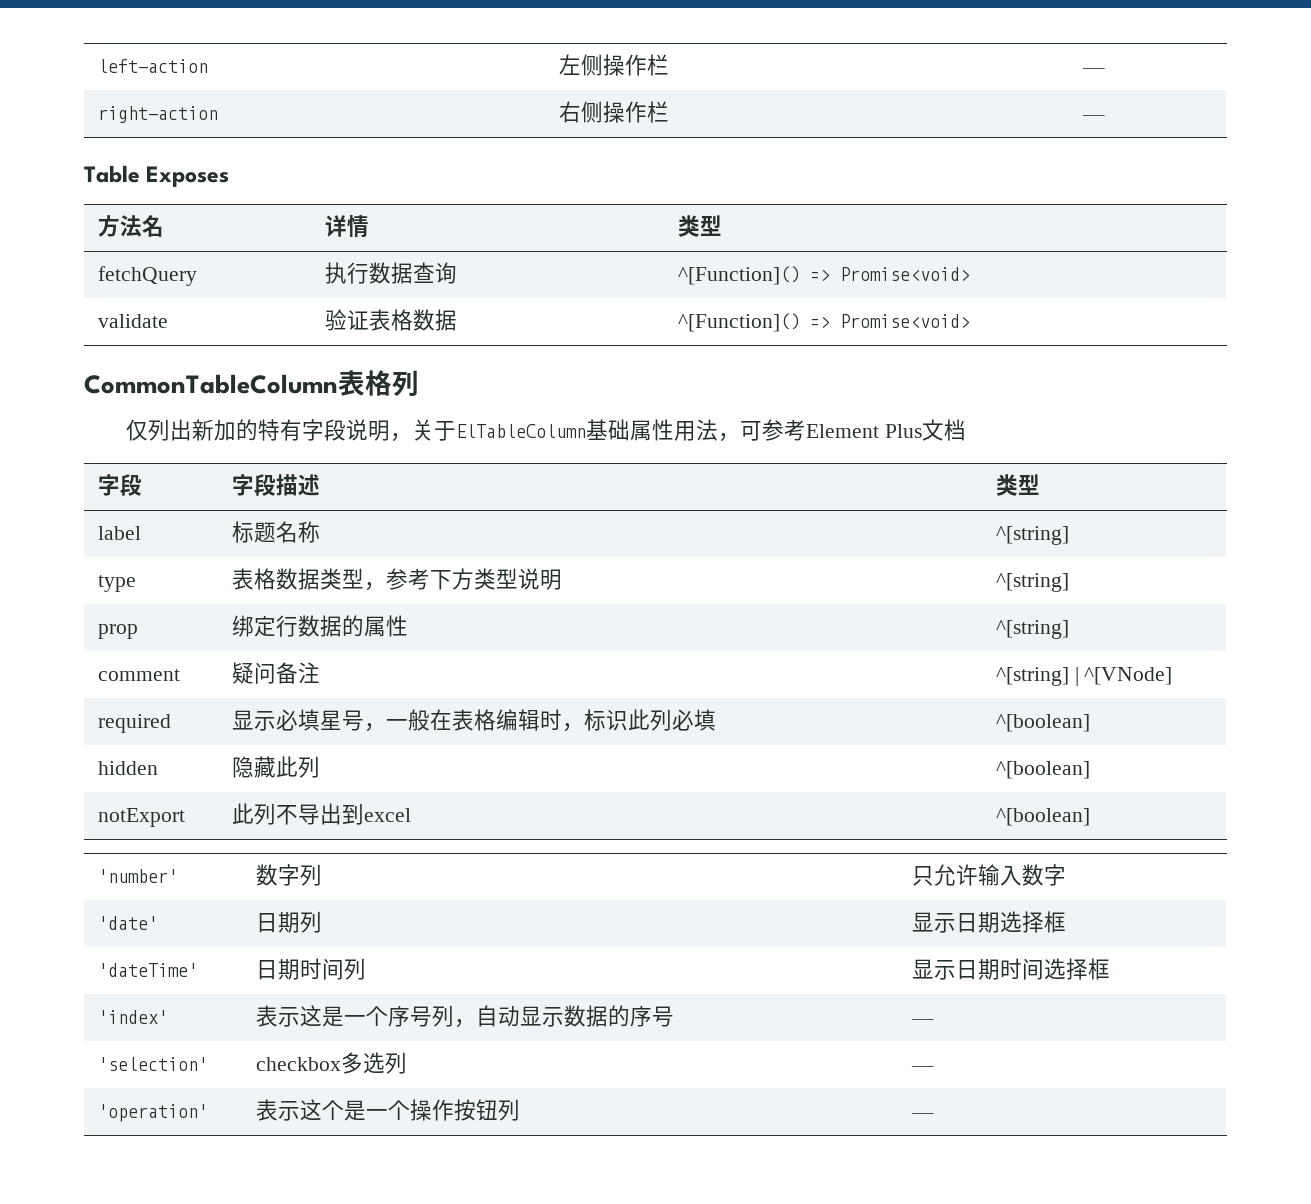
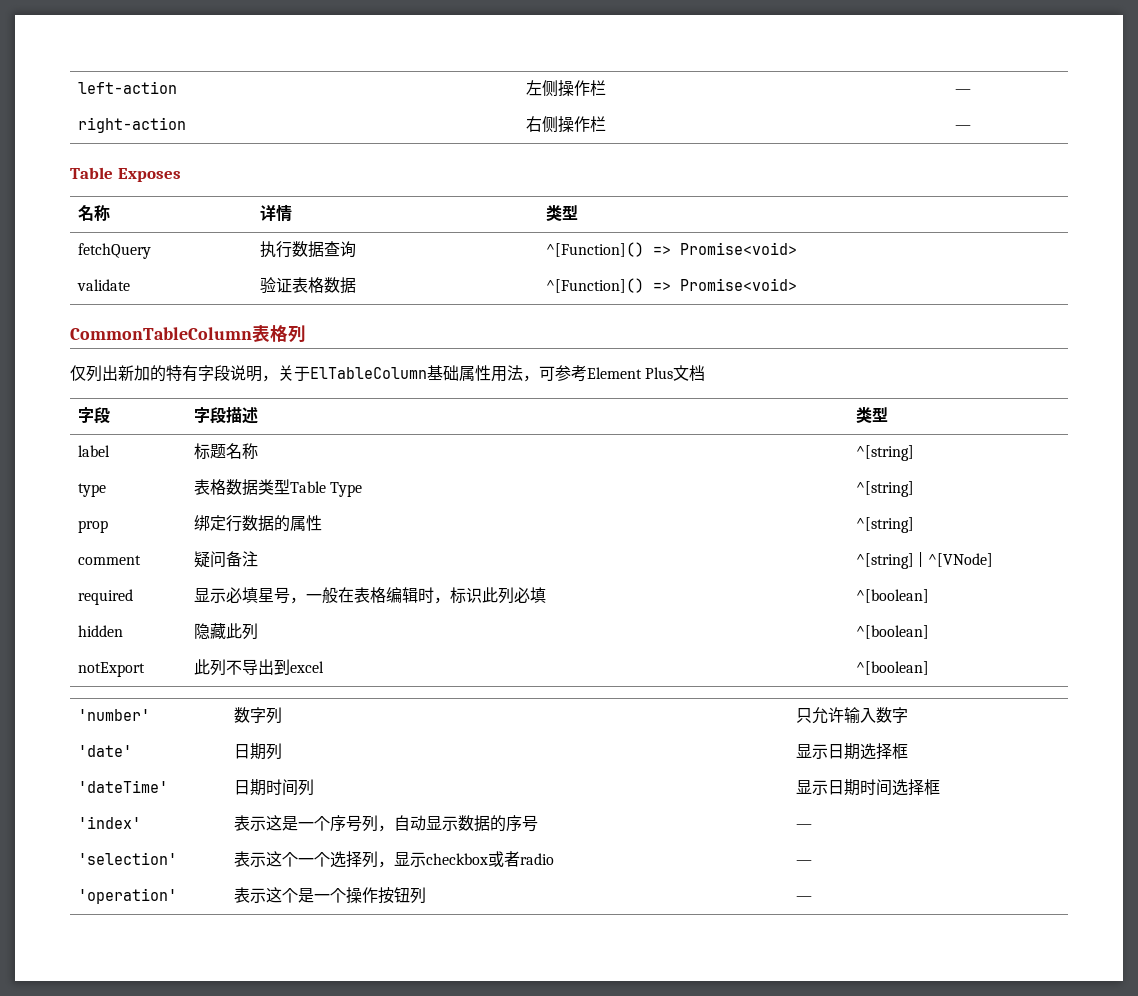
[97,215,164,237] 方法名 -> [78,205,111,221] 名称
[363,568,562,591] ，参考下方类型说明 -> [290,481,363,497] Table Type
[255,1052,407,1074] checkbox多选列 -> [234,851,555,868] 表示这个一个选择列，显示checkbox或者radio

